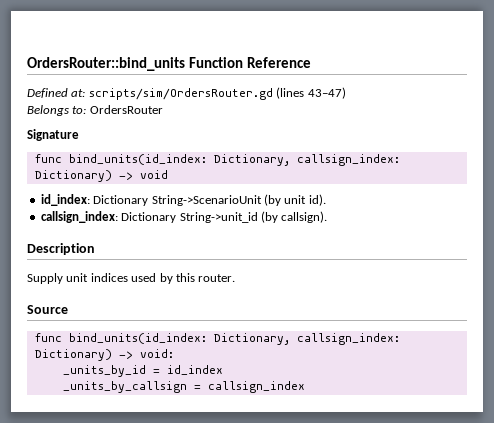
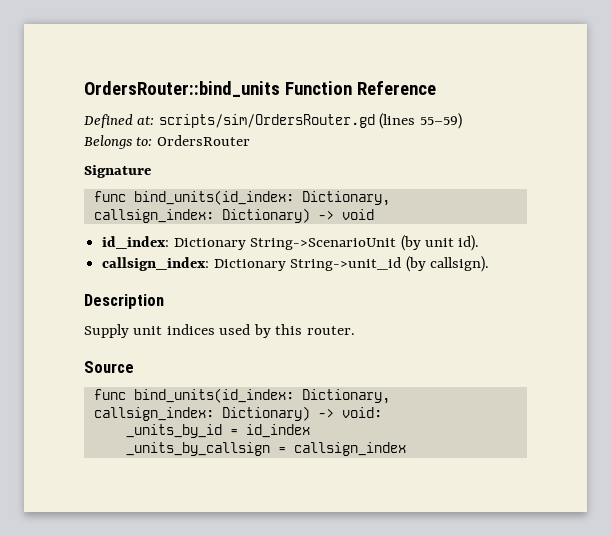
[307,87,346,99] 43–47) -> [419,113,462,129] 55–59)

